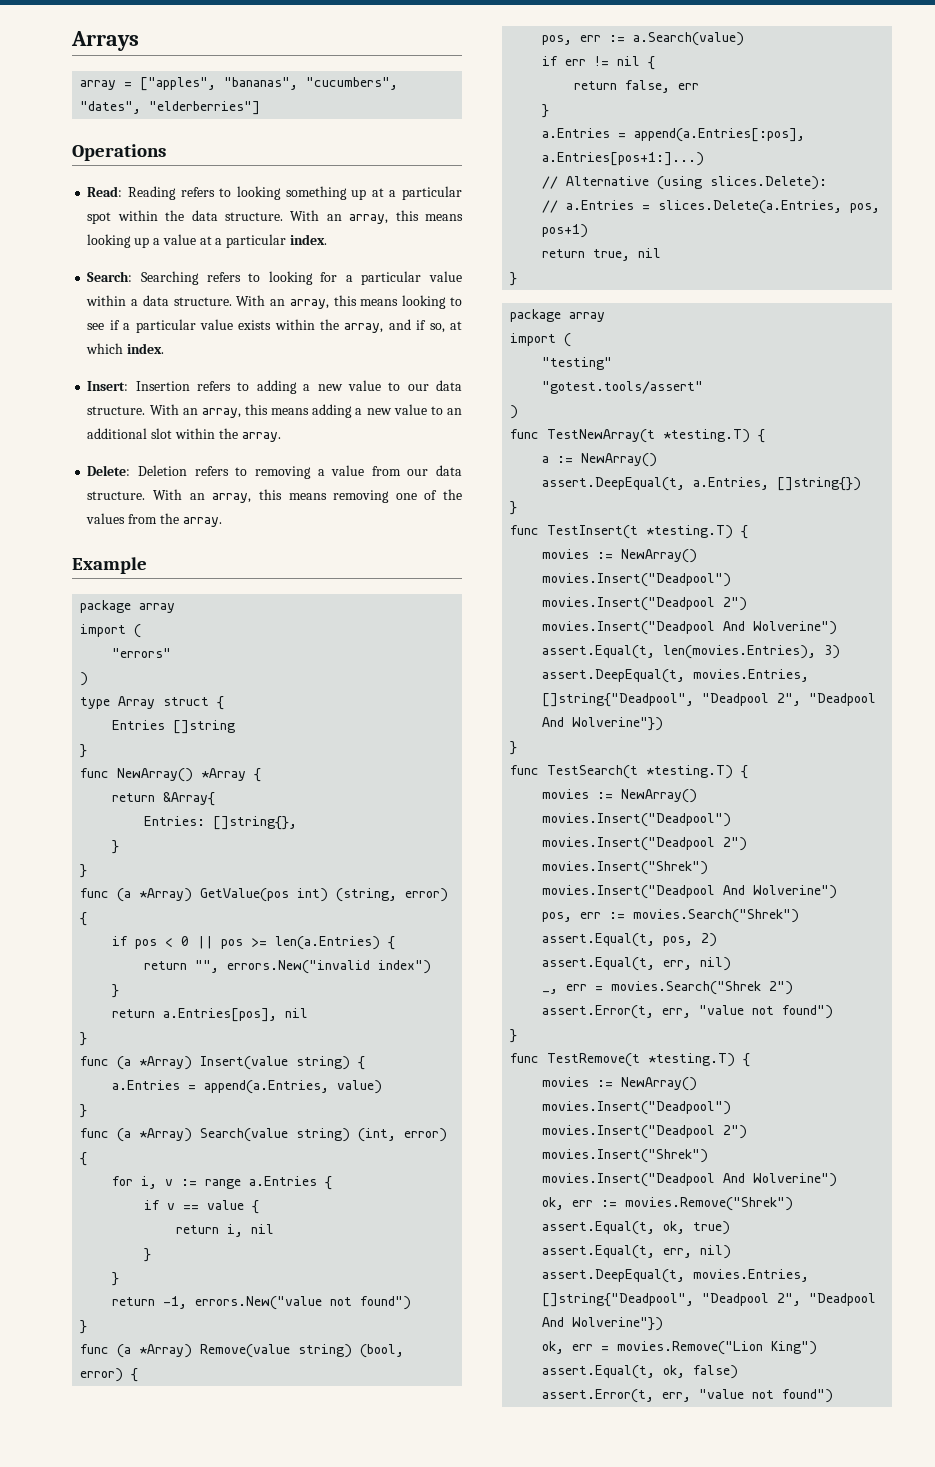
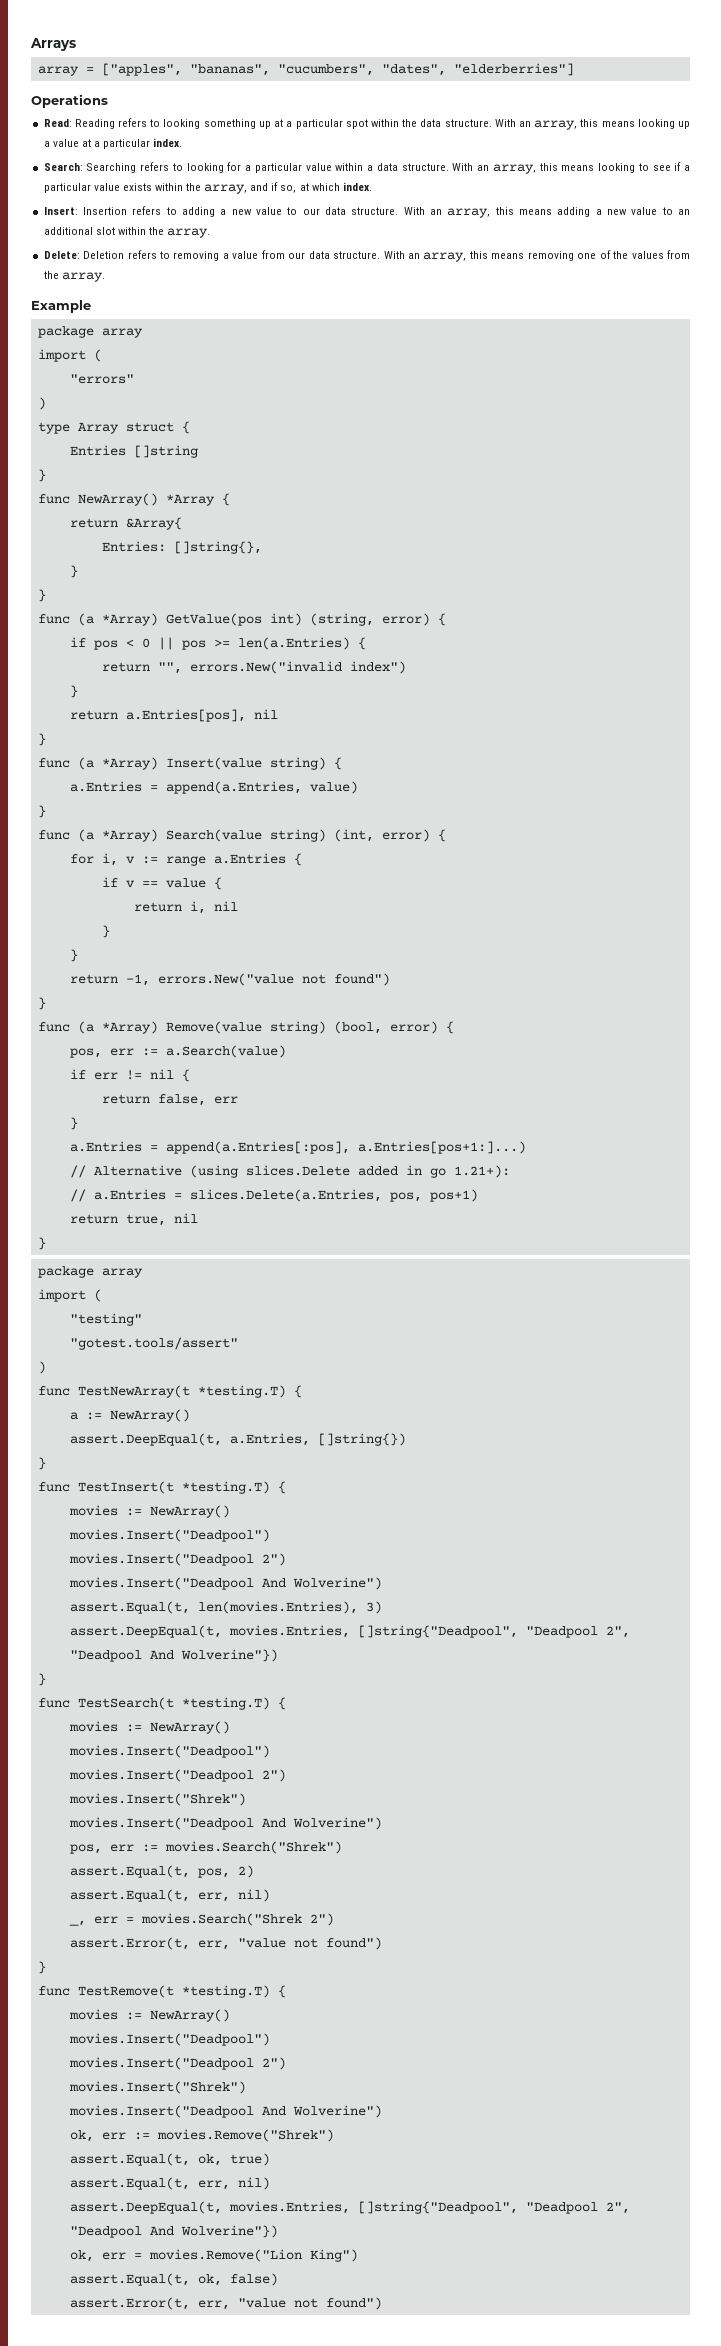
[710,176,828,190] slices.Delete): -> [245,1165,510,1178] slices.Delete added in go 1.21+):

